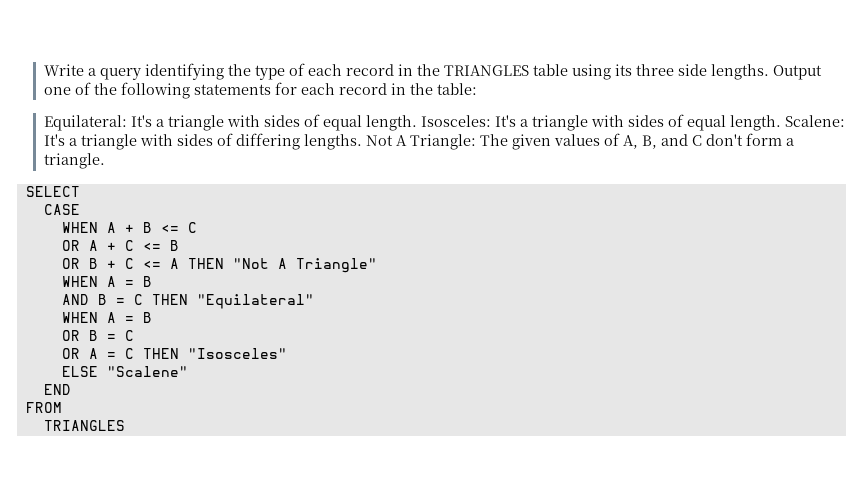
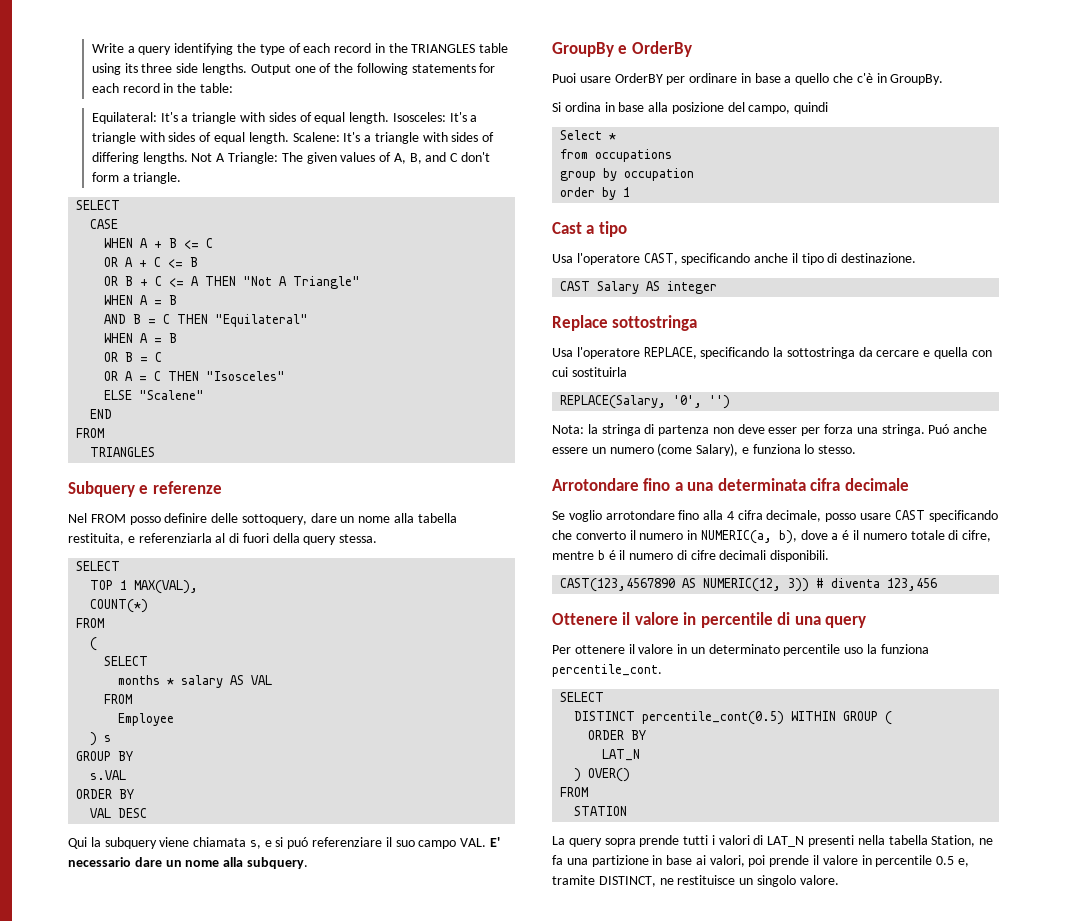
(125, 425) none -> [68,481,222,497] [68,513,457,525] [68,533,378,545] [76,561,121,571] [90,580,199,594] [90,599,149,613] [76,618,105,628] [90,637,98,651] [104,656,149,666] [118,675,273,688] [104,694,133,704] [118,713,175,726] [90,732,112,746] [76,751,134,761] [90,770,127,780] [76,789,135,799] [90,808,148,818] [68,837,500,849] [68,857,308,869] [552,41,692,57] [552,73,944,85] [552,102,829,114] [560,130,617,140] [560,149,673,162] [560,168,695,181] [560,187,631,200] [552,221,627,237] [552,253,917,265] [560,281,718,294] [552,315,698,331] [552,347,992,359] [552,367,627,377] [560,395,731,409] [552,424,988,436] [552,443,857,456] [552,478,909,491] [552,510,998,522] [552,530,992,544] [552,550,830,562] [560,578,938,592] [552,612,867,628] [552,644,929,656] [552,664,662,677] [560,692,605,702] [574,711,893,725] [588,730,647,740] [602,749,641,761] [574,768,631,782] [560,787,589,797] [574,806,628,816] [552,835,994,847] [552,855,969,867] [552,875,839,887] // Subquery e referenze // Nel FROM posso definire delle sottoquery, dare un nome alla tabella restituita, e referenziarla al di fuori della query stessa. // SELECT // TOP 1 MAX(VAL), // COUNT(*) // FROM // ( // SELECT // months * salary AS VAL // FROM // Employee // ) s // GROUP BY // s.VAL // ORDER BY // VAL DESC // Qui la subquery viene chiamata s, e si puó referenziare il suo campo VAL. E' necessario dare un nome alla subquery. // GroupBy e OrderBy // Puoi usare OrderBY per ordinare in base a quello che c'è in GroupBy. // Si ordina in base alla posizione del campo, quindi // Select * // from occupations // group by occupation // order by 1 // Cast a tipo // Usa l'operatore CAST, specificando anche il tipo di destinazione. // CAST Salary AS integer // Replace sottostringa // Usa l'operatore REPLACE, specificando la sottostringa da cercare e quella con cui sostituirla // REPLACE(Salary, '0', '') // Nota: la stringa di partenza non deve esser per forza una stringa. Puó anche essere un numero (come Salary), e funziona lo stesso. // Arrotondare fino a una determinata cifra decimale // Se voglio arrotondare fino alla 4 cifra decimale, posso usare CAST specificando che converto il numero in NUMERIC(a, b), dove a é il numero totale di cifre, mentre b é il numero di cifre decimali disponibili. // CAST(123,4567890 AS NUMERIC(12, 3)) # diventa 123,456 // Ottenere il valore in percentile di una query // Per ottenere il valore in un determinato percentile uso la funziona percentile_cont. // SELECT // DISTINCT percentile_cont(0.5) WITHIN GROUP ( // ORDER BY // LAT_N // ) OVER() // FROM // STATION // La query sopra prende tutti i valori di LAT_N presenti nella tabella Station, ne fa una partizione in base ai valori, poi prende il valore in percentile 0.5 e, tramite DISTINCT, ne restituisce un singolo valore.

